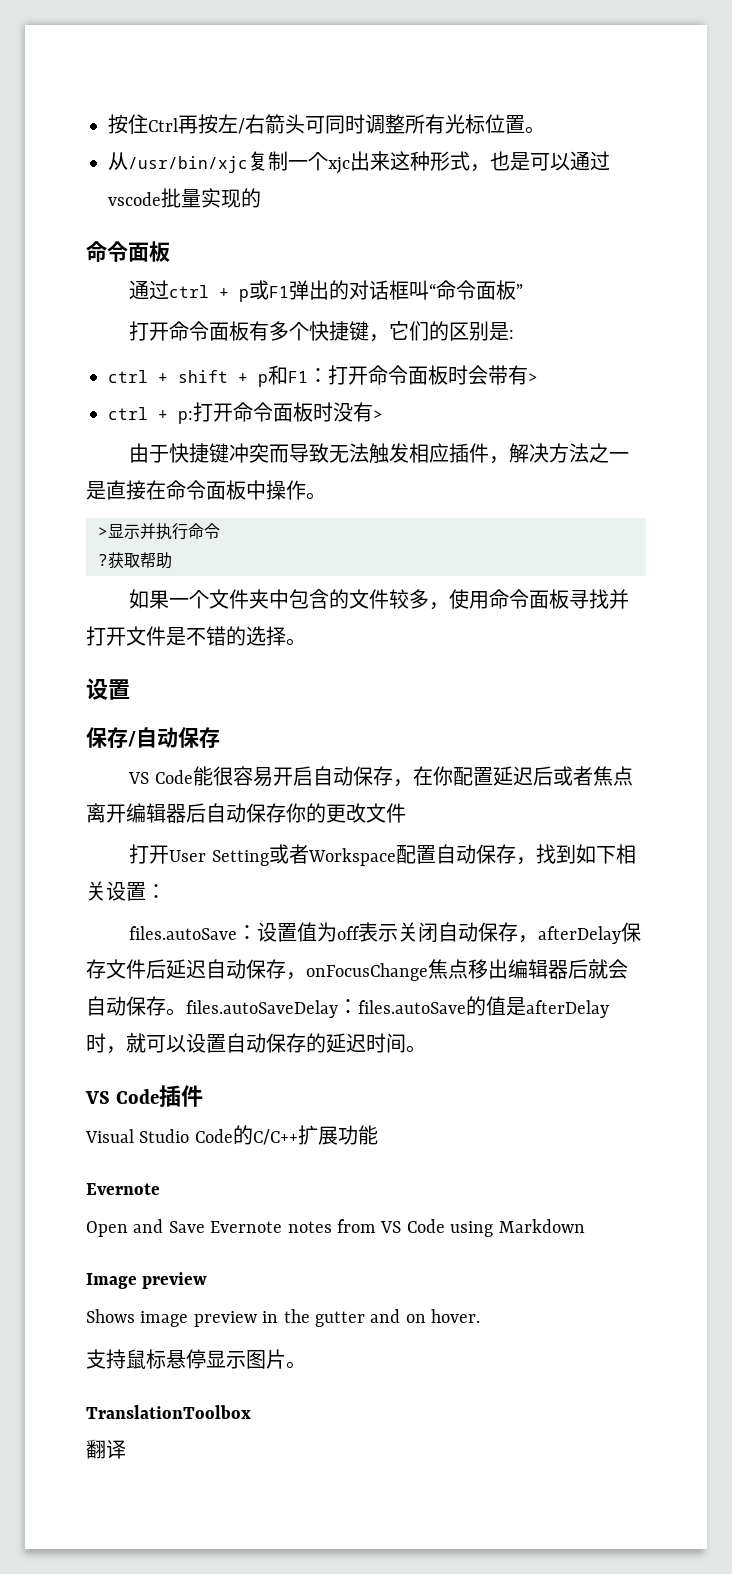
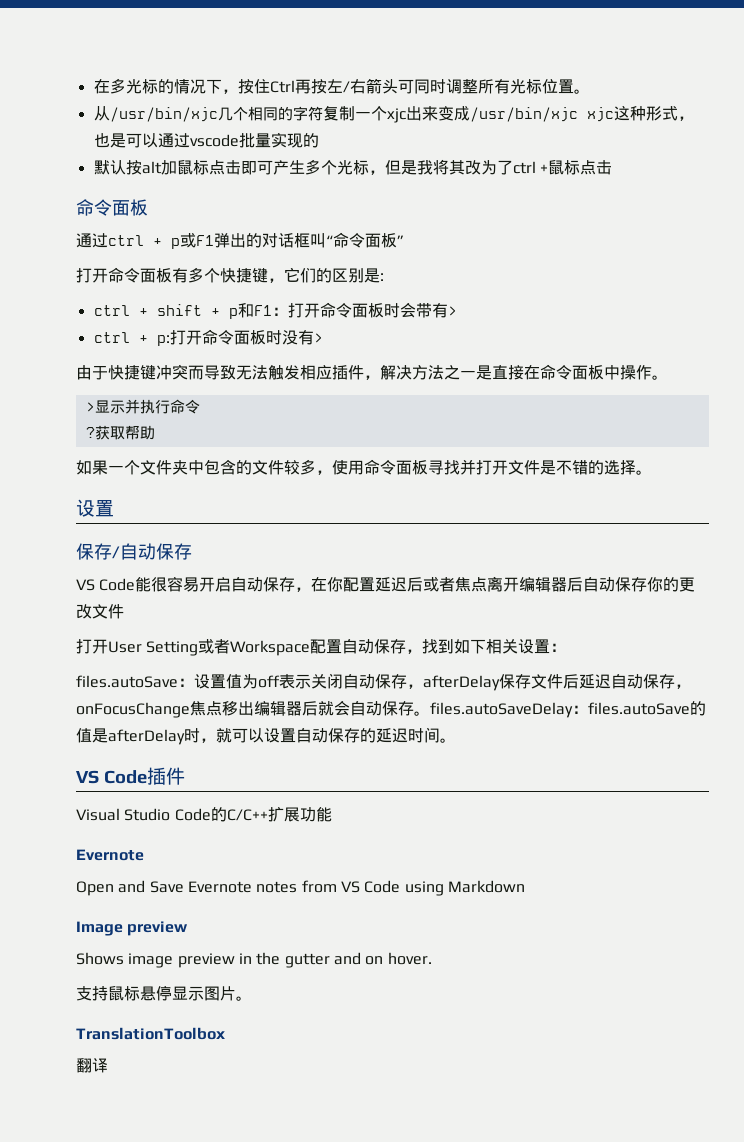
(108, 124) none -> [93,78,238,94] 在多光标的情况下，
(248, 164) none -> [217,106,323,121] 几个相同的字符
(390, 161) none -> [437,106,614,122] 变成/usr/bin/xjc xjc
(261, 198) none -> [93,159,612,175] // 默认按alt加鼠标点击即可产生多个光标，但是我将其改为了ctrl +鼠标点击

